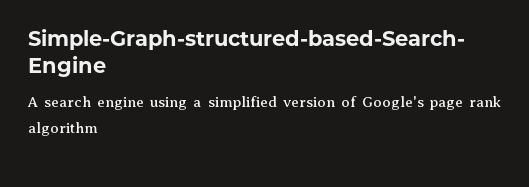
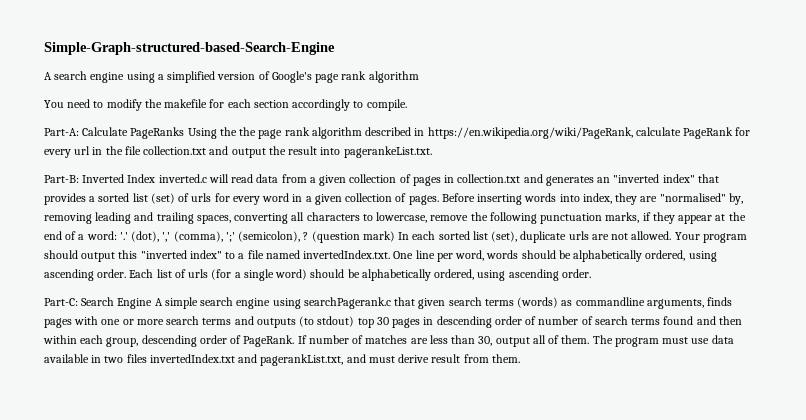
(98, 129) none -> [44,99,407,111] [44,127,751,139] [44,146,432,158] [44,174,719,186] [44,193,743,205] [44,212,746,224] [44,231,747,243] [44,250,717,262] [44,269,591,281] [44,297,733,309] [44,316,742,328] [43,335,734,347] [44,354,520,366] // You need to modify the makefile for each section accordingly to compile. // Part-A: Calculate PageRanks Using the the page rank algorithm described in https://en.wikipedia.org/wiki/PageRank, calculate PageRank for every url in the file collection.txt and output the result into pagerankeList.txt. // Part-B: Inverted Index inverted.c will read data from a given collection of pages in collection.txt and generates an "inverted index" that provides a sorted list (set) of urls for every word in a given collection of pages. Before inserting words into index, they are "normalised" by, removing leading and trailing spaces, converting all characters to lowercase, remove the following punctuation marks, if they appear at the end of a word: '.' (dot), ',' (comma), ';' (semicolon), ? (question mark) In each sorted list (set), duplicate urls are not allowed. Your program should output this "inverted index" to a file named invertedIndex.txt. One line per word, words should be alphabetically ordered, using ascending order. Each list of urls (for a single word) should be alphabetically ordered, using ascending order. // Part-C: Search Engine A simple search engine using searchPagerank.c that given search terms (words) as commandline arguments, finds pages with one or more search terms and outputs (to stdout) top 30 pages in descending order of number of search terms found and then within each group, descending order of PageRank. If number of matches are less than 30, output all of them. The program must use data available in two files invertedIndex.txt and pagerankList.txt, and must derive result from them.

